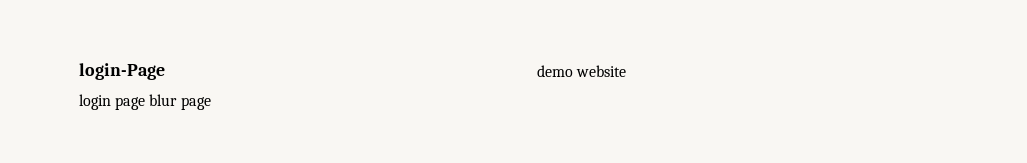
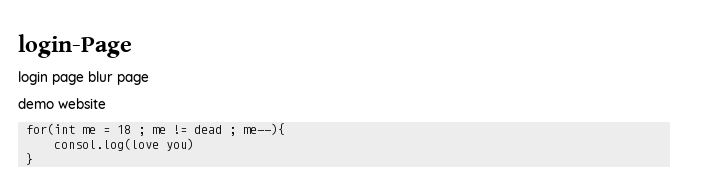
(627, 71) none -> [26,123,286,136] [54,138,195,151] [26,153,34,165] // for(int me = 18 ; me != dead ; me--){ // consol.log(love you) // }

